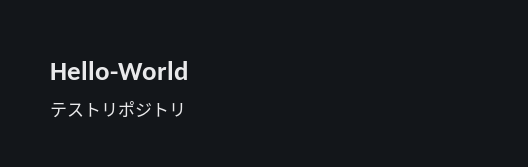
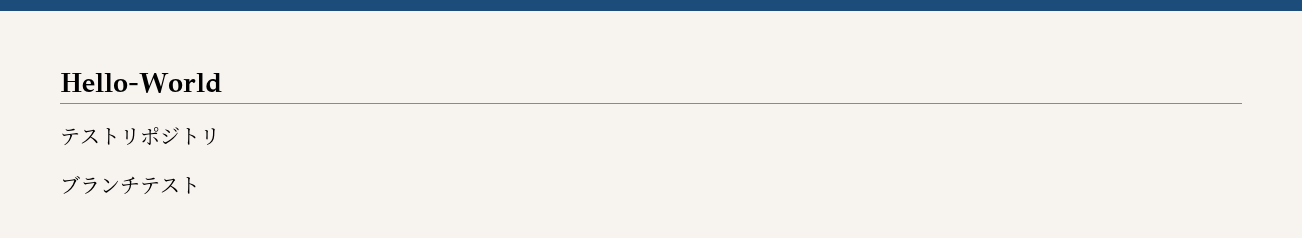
(186, 110) none -> [60,175,200,195] // ブランチテスト

